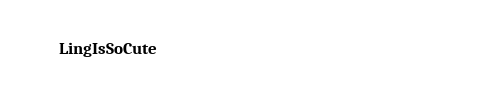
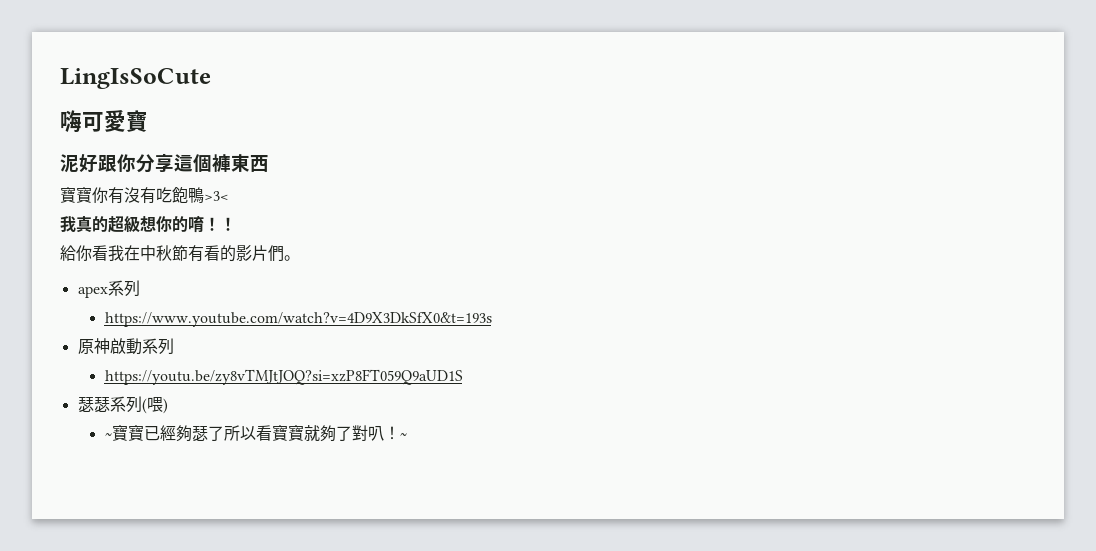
(157, 49) none -> [60,110,148,133] [60,153,269,173] [60,186,229,204] [60,215,236,233] [60,245,300,262] [77,280,140,298] [104,312,492,327] [77,338,174,355] [104,369,463,385] [77,396,168,414] [104,425,407,442] // 嗨可愛寶 // 泥好跟你分享這個褲東西 // 寶寶你有沒有吃飽鴨>3< // 我真的超級想你的唷！！ // 給你看我在中秋節有看的影片們。 // apex系列 // https://www.youtube.com/watch?v=4D9X3DkSfX0&t=193s // 原神啟動系列 // https://youtu.be/zy8vTMJtJOQ?si=xzP8FT059Q9aUD1S // 瑟瑟系列(喂) // ~寶寶已經夠瑟了所以看寶寶就夠了對叭！~

